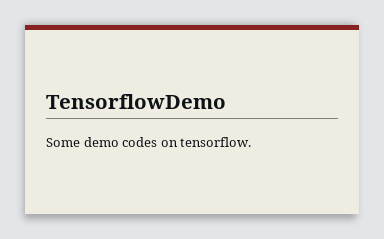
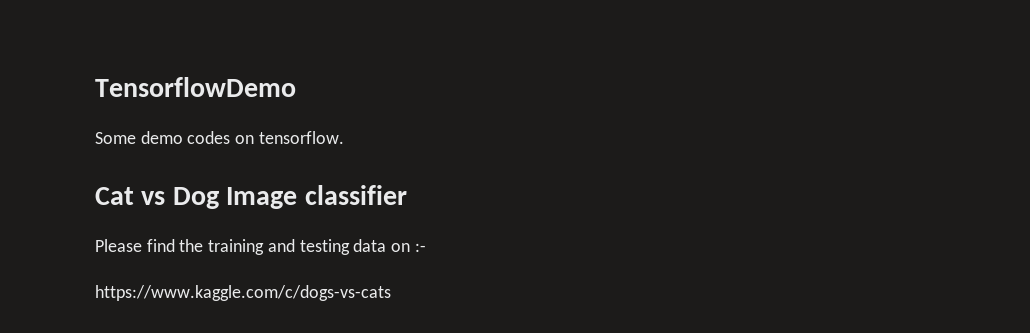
(252, 142) none -> [95,185,407,209] [95,239,426,255] [95,285,391,301] // Cat vs Dog Image classifier // Please find the training and testing data on :- // https://www.kaggle.com/c/dogs-vs-cats

